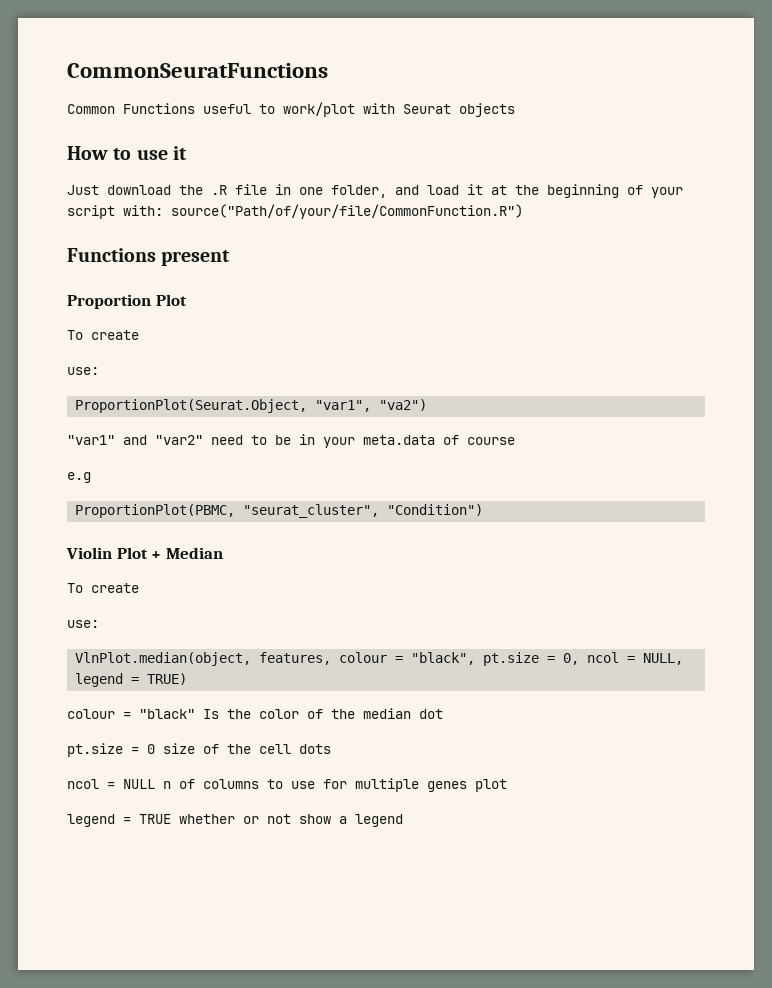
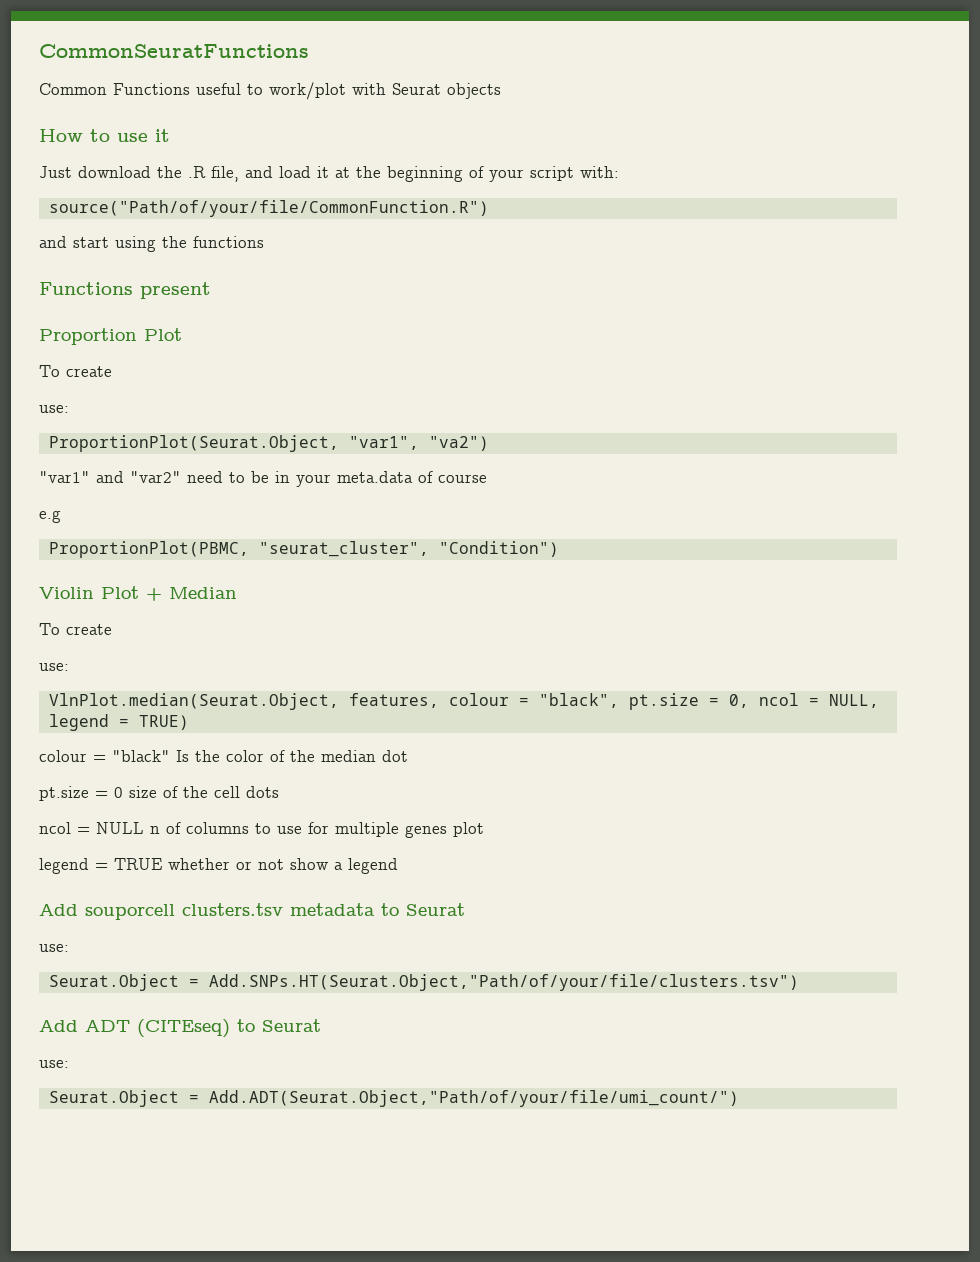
[235,184,387,198] file in one folder, -> [211,166,239,182] file,
(163, 210) none -> (619, 172) //
(523, 211) none -> [39,236,264,252] // and start using the functions
[75,652,252,666] VlnPlot.median(object, -> [48,693,339,710] VlnPlot.median(Seurat.Object,
(403, 820) none -> [39,903,465,920] [39,944,69,952] [48,974,799,991] [39,1019,321,1038] [39,1060,69,1068] [48,1090,739,1107] // Add souporcell clusters.tsv metadata to Seurat // use: // Seurat.Object = Add.SNPs.HT(Seurat.Object,"Path/of/your/file/clusters.tsv") // Add ADT (CITEseq) to Seurat // use: // Seurat.Object = Add.ADT(Seurat.Object,"Path/of/your/file/umi_count/")

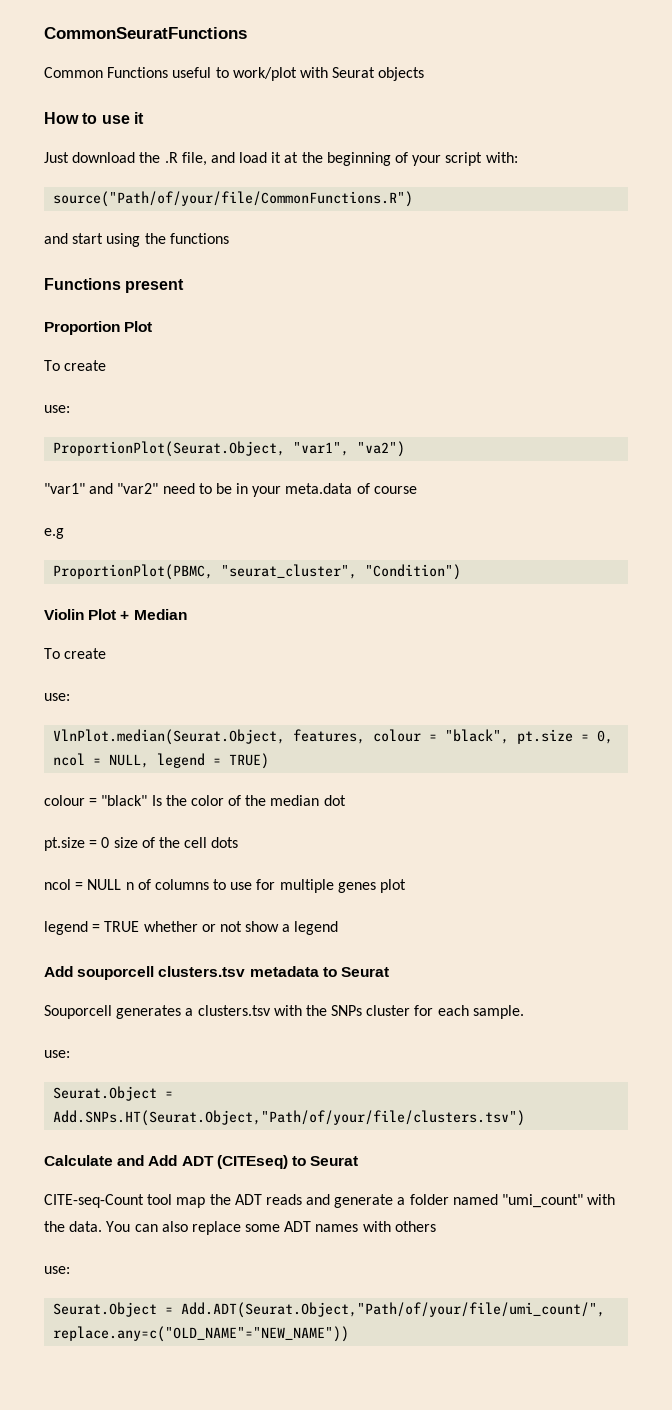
[48,200,489,217] source("Path/of/your/file/CommonFunction.R") -> [53,191,414,207] source("Path/of/your/file/CommonFunctions.R")
(465, 909) none -> [44,1005,524,1019] // Souporcell generates a clusters.tsv with the SNPs cluster for each sample.
(799, 982) none -> [44,1155,145,1166] Calculate and
[39,1060,69,1068] [48,1090,739,1107] // use: // Seurat.Object = Add.ADT(Seurat.Object,"Path/of/your/file/umi_count/") -> [44,1194,616,1208] [44,1221,436,1235] [44,1266,70,1274] [53,1302,606,1318] [53,1326,350,1342] // CITE-seq-Count tool map the ADT reads and generate a folder named "umi_count" with the data. You can also replace some ADT names with others // use: // Seurat.Object = Add.ADT(Seurat.Object,"Path/of/your/file/umi_count/", replace.any=c("OLD_NAME"="NEW_NAME"))

